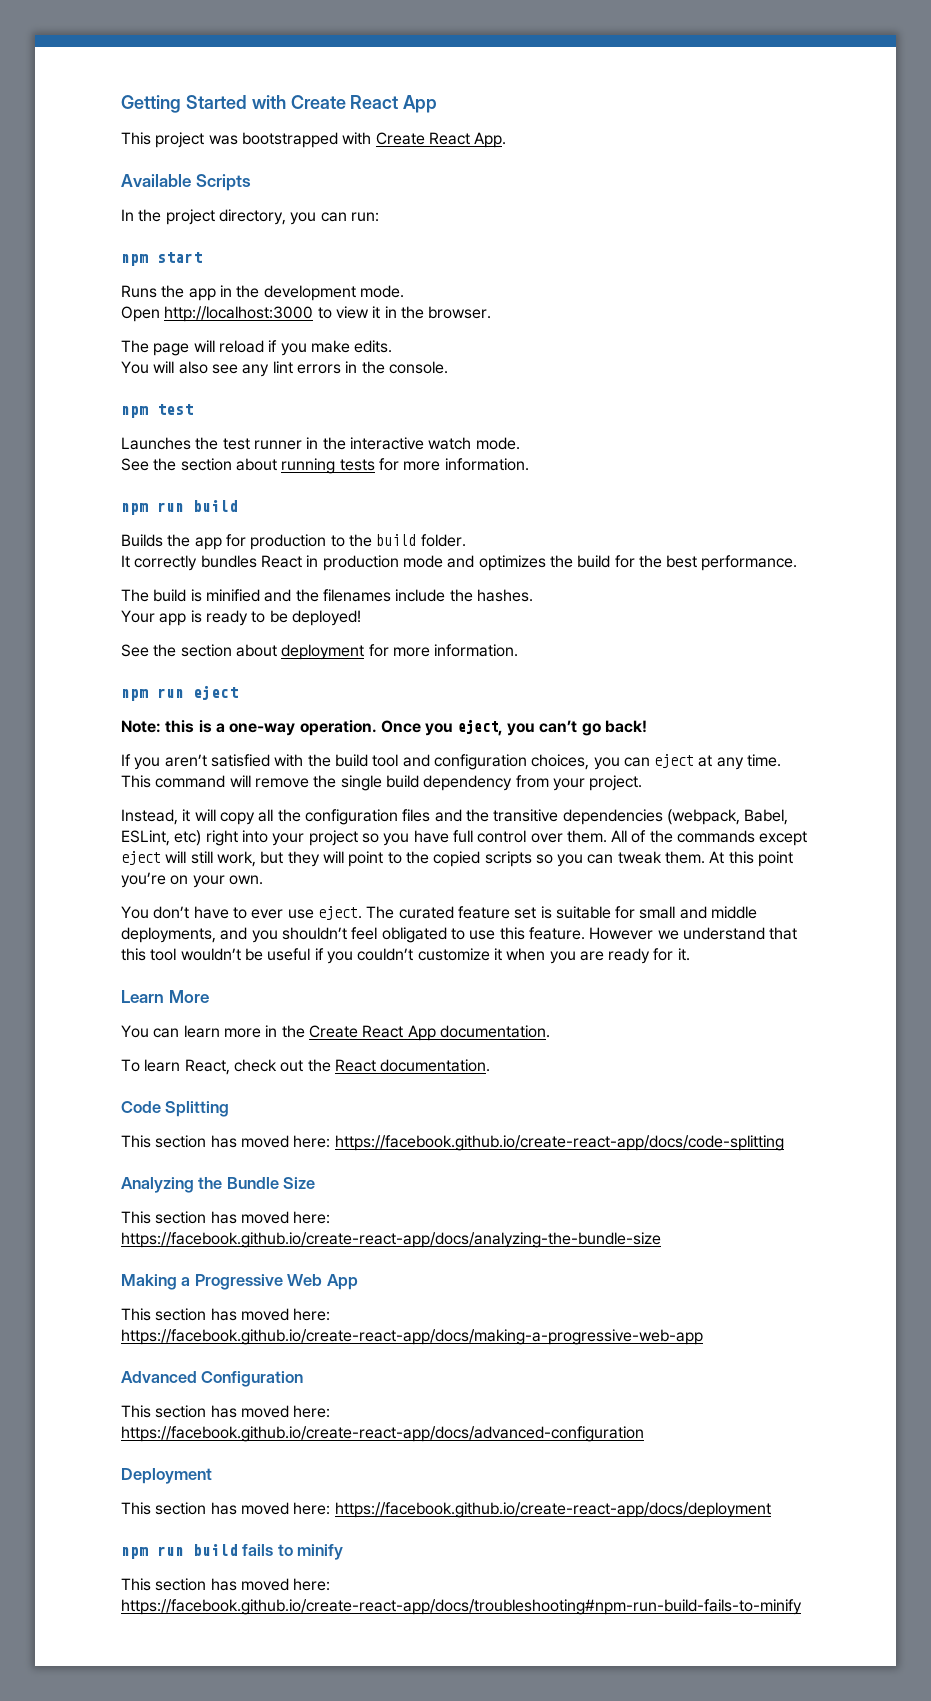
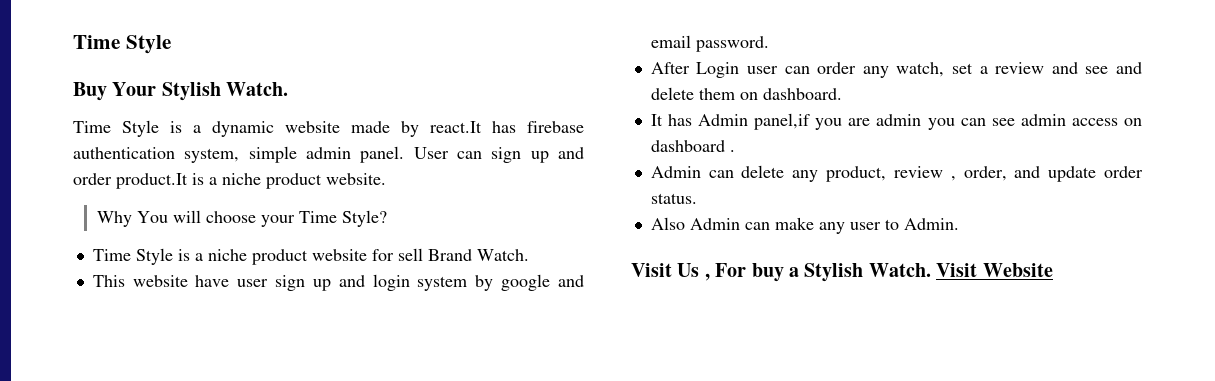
[121,95,438,113] [121,132,507,148] [121,174,251,191] [121,209,379,225] [121,252,202,266] [121,285,404,301] [121,306,492,322] [121,340,393,356] [121,361,448,377] [121,404,193,418] [121,437,520,450] [121,458,529,474] [121,500,238,515] [121,534,466,550] [121,555,798,571] [121,589,533,602] [121,610,361,626] [121,644,519,660] [121,685,238,701] [121,719,647,736] [121,754,782,770] [121,775,643,791] [121,809,789,825] [121,830,808,846] [121,851,794,867] [121,872,263,888] [121,906,758,920] [121,927,798,943] [121,948,690,964] [121,990,209,1003] [121,1025,550,1041] [121,1059,491,1075] [121,1101,230,1117] [121,1135,784,1151] [121,1177,316,1193] [121,1211,331,1224] [121,1232,661,1248] [121,1274,358,1290] [121,1308,331,1321] [121,1329,703,1345] [121,1371,304,1387] [121,1405,331,1418] [121,1426,644,1442] [121,1468,212,1484] [121,1502,771,1518] [121,1544,344,1560] [121,1578,331,1591] [121,1599,802,1615] Getting Started with Create React App // This project was bootstrapped with Create React App. // Available Scripts // In the project directory, you can run: // npm start // Runs the app in the development mode. // Open http://localhost:3000 to view it in the browser. // The page will reload if you make edits. // You will also see any lint errors in the console. // npm test // Launches the test runner in the interactive watch mode. // See the section about running tests for more information. // npm run build // Builds the app for production to the build folder. // It correctly bundles React in production mode and optimizes the build for the best performance. // The build is minified and the filenames include the hashes. // Your app is ready to be deployed! // See the section about deployment for more information. // npm run eject // Note: this is a one-way operation. Once you eject, you can’t go back! // If you aren’t satisfied with the build tool and configuration choices, you can eject at any time. This command will remove the single build dependency from your project. // Instead, it will copy all the configuration files and the transitive dependencies (webpack, Babel, ESLint, etc) right into your project so you have full control over them. All of the commands except eject will still work, but they will point to the copied scripts so you can tweak them. At this point you’re on your own. // You don’t have to ever use eject. The curated feature set is suitable for small and middle deployments, and you shouldn’t feel obligated to use this feature. However we understand that this tool wouldn’t be useful if you couldn’t customize it when you are ready for it. // Learn More // You can learn more in the Create React App documentation. // To learn React, check out the React documentation. // Code Splitting // This section has moved here: https://facebook.github.io/create-react-app/docs/code-splitting // Analyzing the Bundle Size // This section has moved here: https://facebook.github.io/create-react-app/docs/analyzing-the-bundle-size // Making a Progressive Web App // This section has moved here: https://facebook.github.io/create-react-app/docs/making-a-progressive-web-app // Advanced Configuration // This section has moved here: https://facebook.github.io/create-react-app/docs/advanced-configuration // Deployment // This section has moved here: https://facebook.github.io/create-react-app/docs/deployment // npm run build fails to minify // This section has moved here: https://facebook.github.io/create-react-app/docs/troubleshooting#npm-run-build-fails-to-minify -> [73,35,171,54] [73,82,289,101] [73,120,584,137] [73,146,584,163] [73,173,386,189] [97,210,388,227] [92,248,529,265] [92,274,584,291] [650,35,769,52] [650,62,1142,78] [650,87,842,100] [650,113,1142,130] [650,140,735,152] [650,165,1143,182] [650,193,697,204] [650,217,959,234] [631,263,1053,282] Time Style // Buy Your Stylish Watch. // Time Style is a dynamic website made by react.It has firebase authentication system, simple admin panel. User can sign up and order product.It is a niche product website. // Why You will choose your Time Style? // Time Style is a niche product website for sell Brand Watch. // This website have user sign up and login system by google and email password. // After Login user can order any watch, set a review and see and delete them on dashboard. // It has Admin panel,if you are admin you can see admin access on dashboard . // Admin can delete any product, review , order, and update order status. // Also Admin can make any user to Admin. // Visit Us , For buy a Stylish Watch. Visit Website

